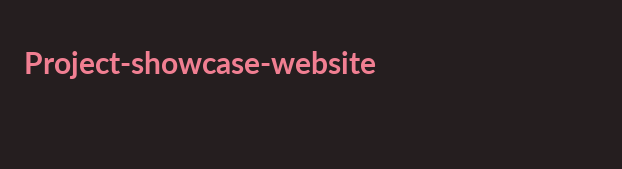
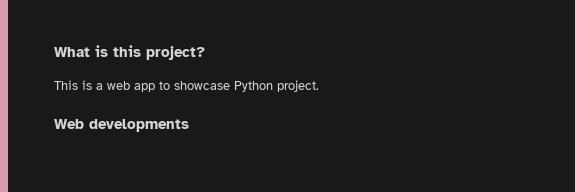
[24,51,376,79] Project-showcase-website -> [54,45,205,60] [54,80,319,92] [54,119,189,132] What is this project? // This is a web app to showcase Python project. // Web developments

